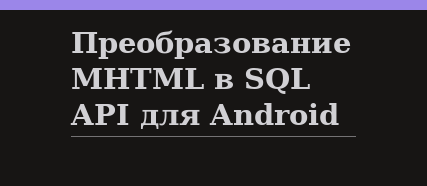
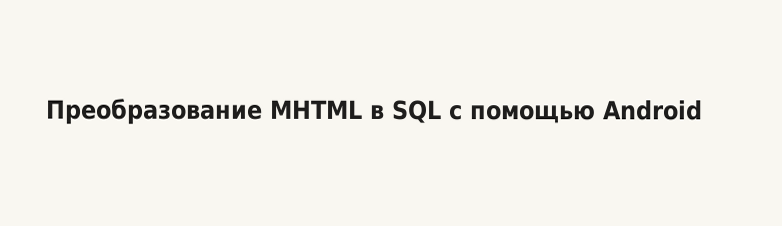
[70,104,200,129] API для -> [448,105,596,124] с помощью

